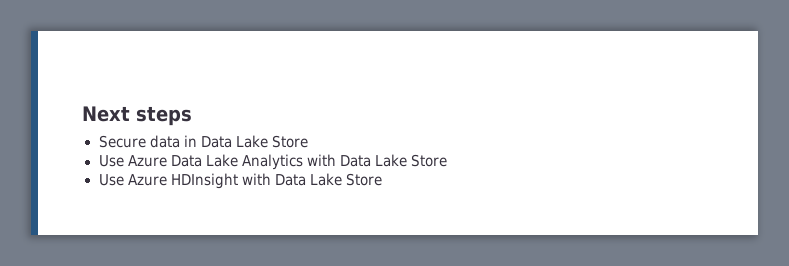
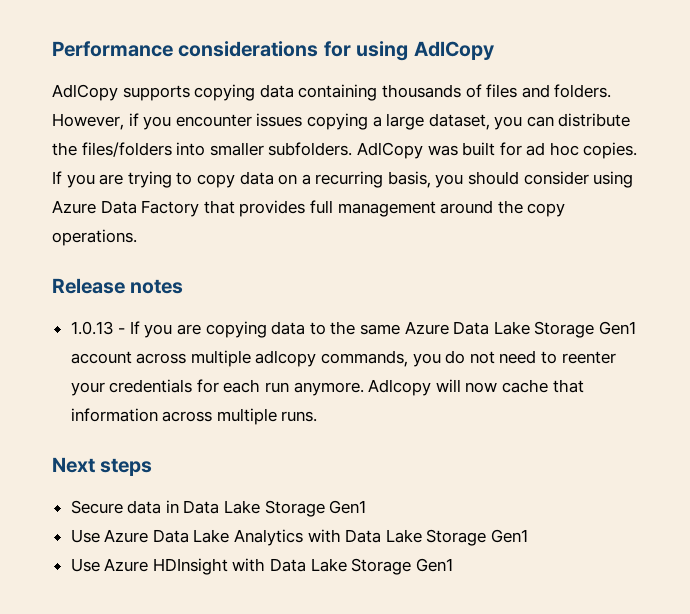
(82, 114) none -> [52,41,494,61] [52,84,612,101] [52,113,631,130] [52,142,638,159] [52,171,634,188] [52,200,566,217] [52,229,137,246] [52,278,184,294] [70,321,636,338] [70,350,616,367] [70,379,584,396] [70,408,318,425] Performance considerations for using AdlCopy // AdlCopy supports copying data containing thousands of files and folders. However, if you encounter issues copying a large dataset, you can distribute the files/folders into smaller subfolders. AdlCopy was built for ad hoc copies. If you are trying to copy data on a recurring basis, you should consider using Azure Data Factory that provides full management around the copy operations. // Release notes // 1.0.13 - If you are copying data to the same Azure Data Lake Storage Gen1 account across multiple adlcopy commands, you do not need to reenter your credentials for each run anymore. Adlcopy will now cache that information across multiple runs. //
[271,135,308,148] Store -> [264,500,367,517] Storage Gen1
[410,154,447,167] Store -> [426,529,529,546] Storage Gen1
[345,173,382,186] Store -> [351,558,453,575] Storage Gen1

